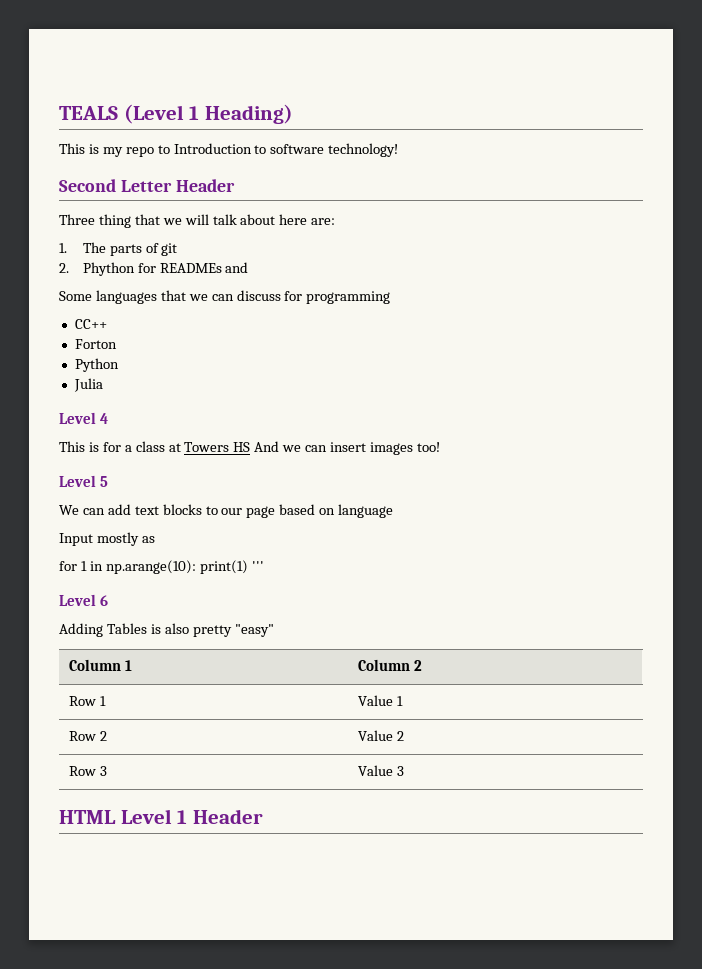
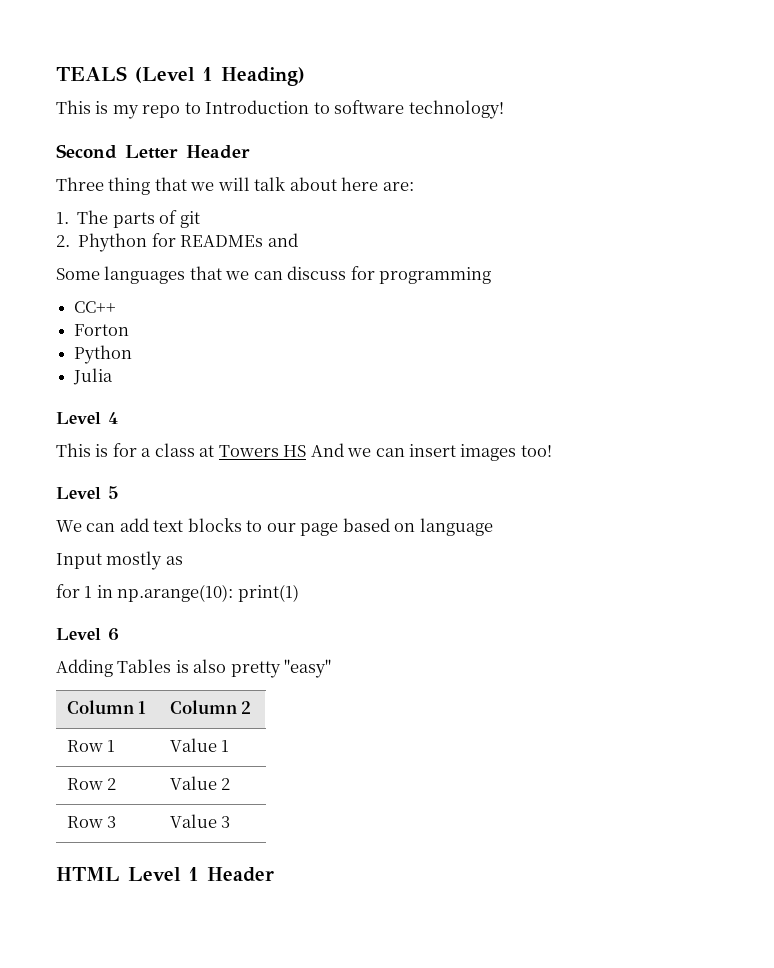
[251,561,264,571] ''' -> (299, 593) none

